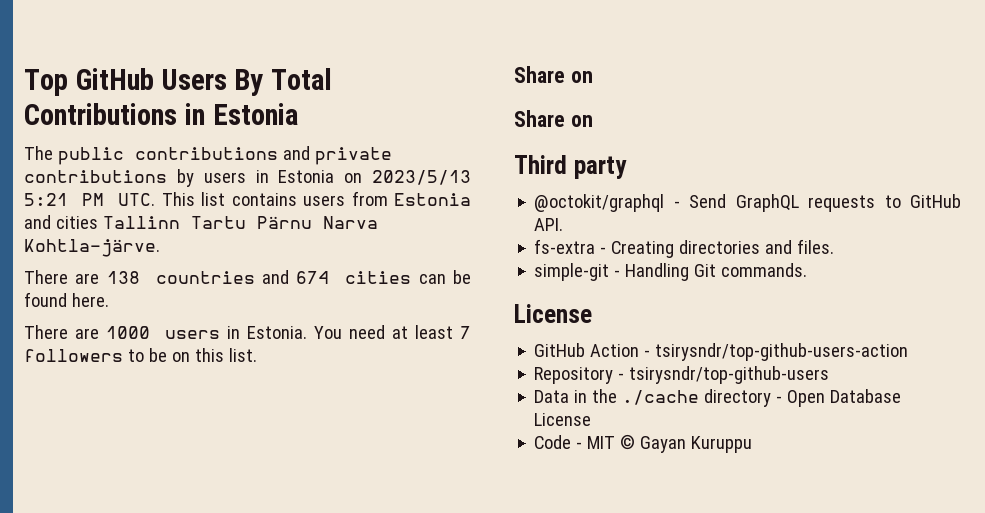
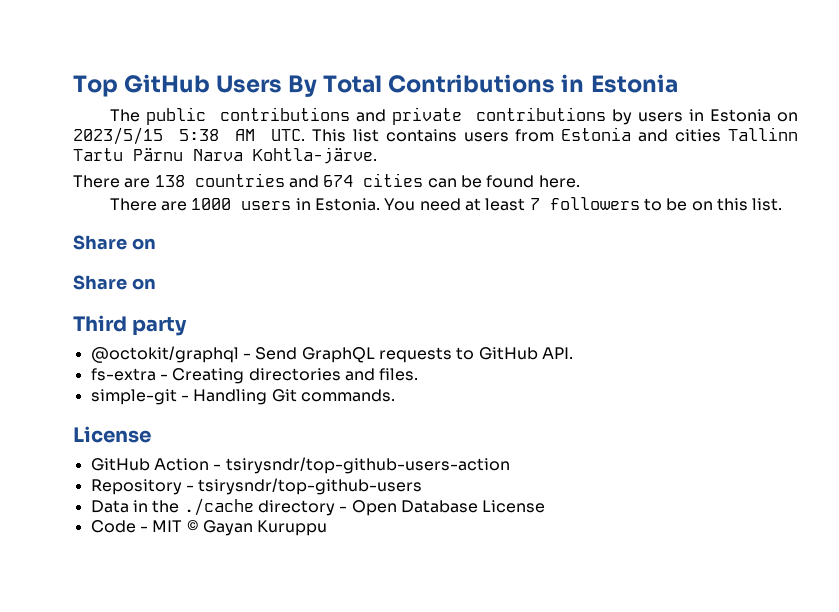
[371,170,471,185] [24,193,105,206] 2023/5/13 5:21 PM -> [73,127,255,145] 2023/5/15 5:38 AM

